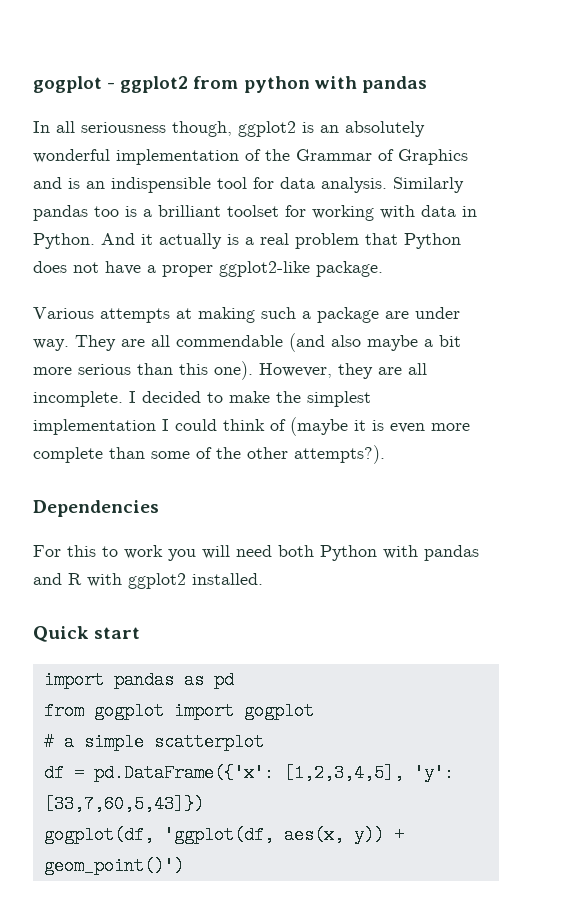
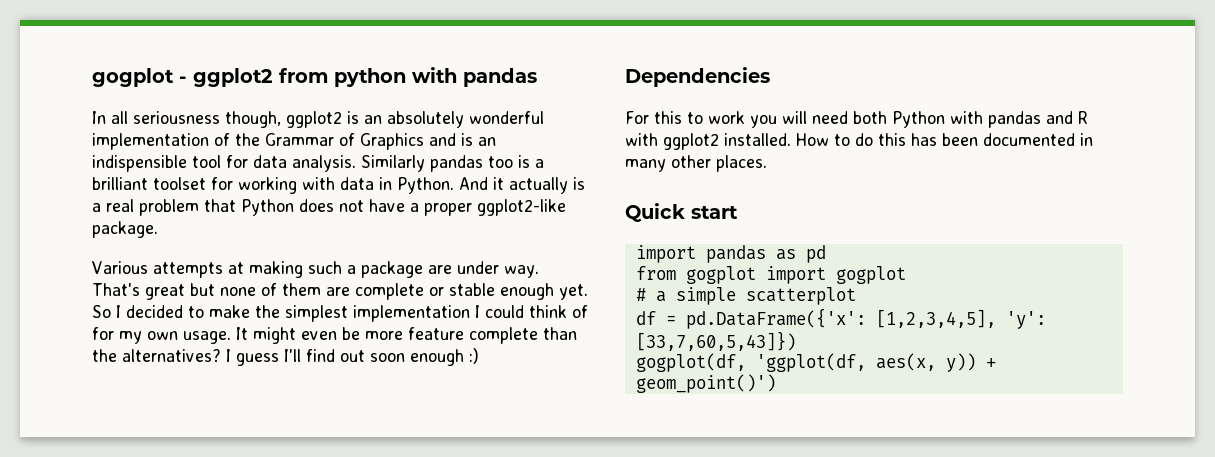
[75,333,461,352] [33,361,427,380] [33,391,123,407] They are all commendable (and also maybe a bit more serious than this one). However, they are all incomplete. -> [92,283,588,300] [92,305,111,318] That's great but none of them are complete or stable enough yet. So
[290,417,470,436] [33,445,385,464] (maybe it is even more complete than some of the other attempts?). -> [92,327,577,344] [92,348,479,366] for my own usage. It might even be more feature complete than the alternatives? I guess I'll find out soon enough :)
(263, 579) none -> [796,133,1093,146] [625,155,767,172] How to do this has been documented in many other places.

